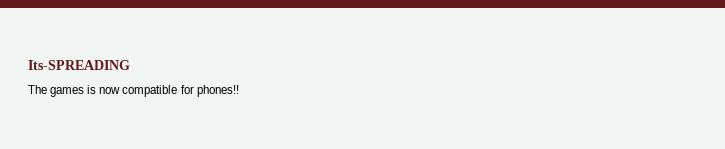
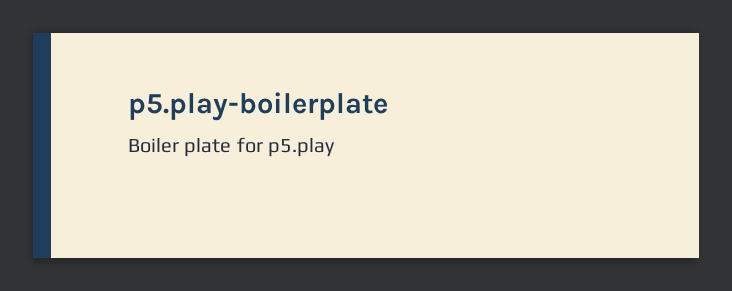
[28,60,130,70] [28,85,239,97] Its-SPREADING // The games is now compatible for phones!! -> [128,92,388,121] [128,137,336,157] p5.play-boilerplate // Boiler plate for p5.play

